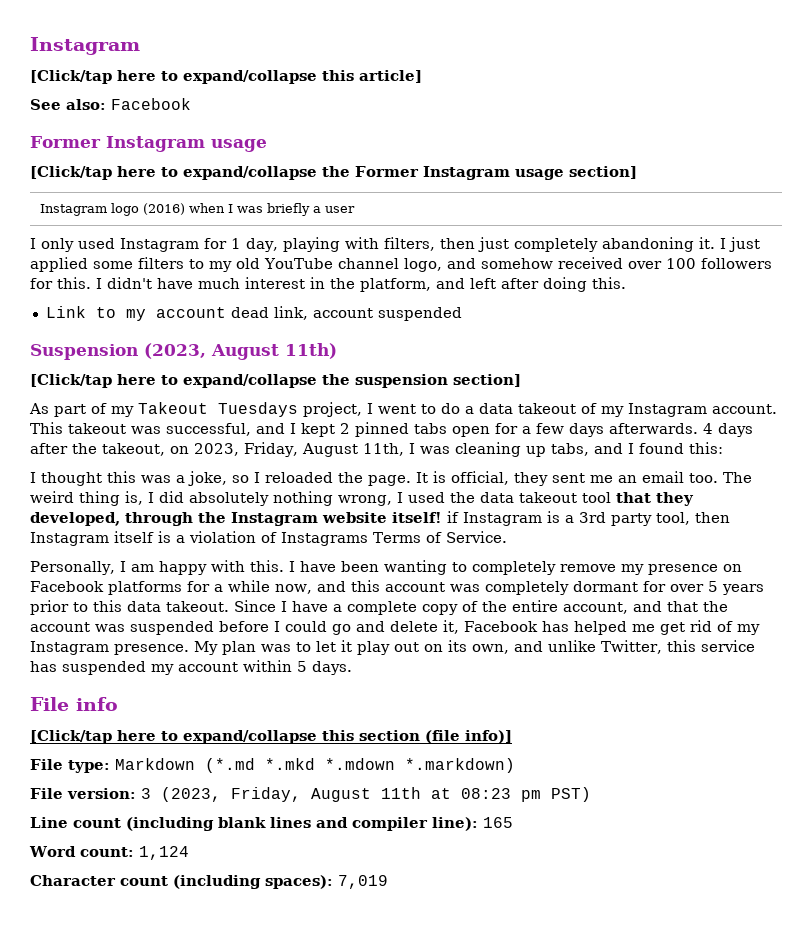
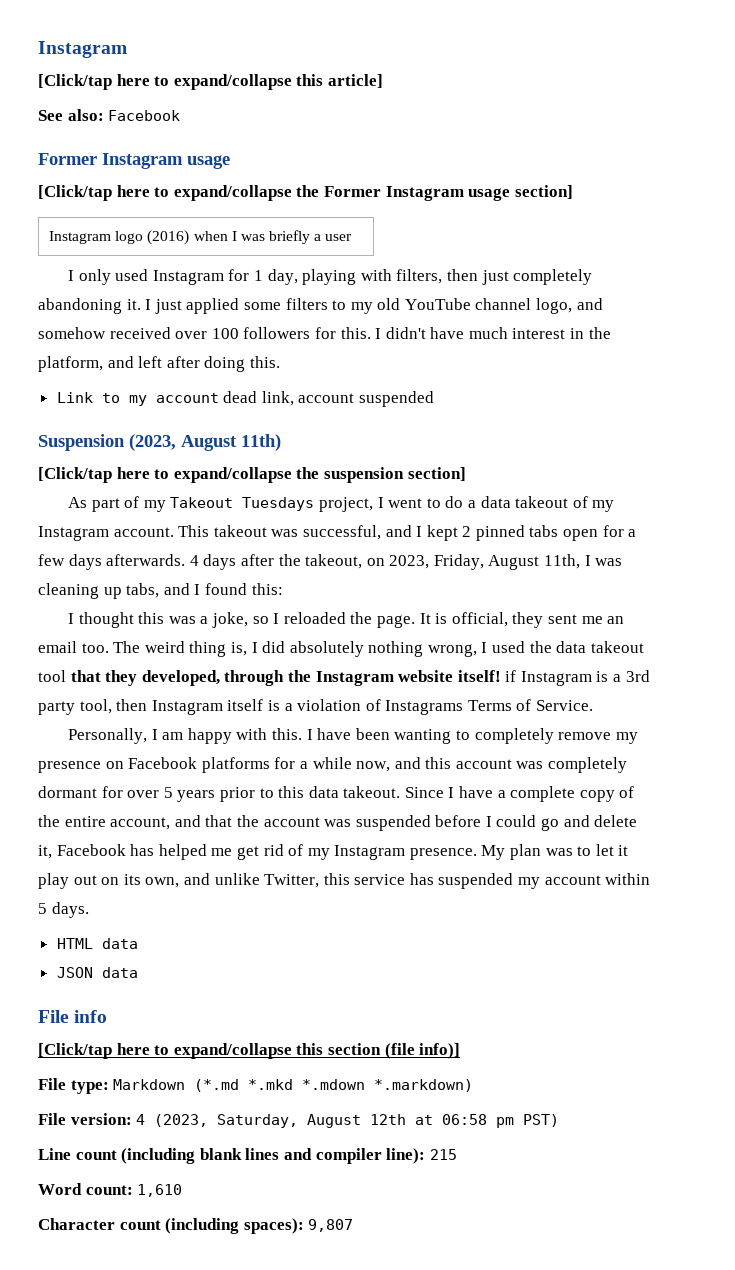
(352, 668) none -> [56,938,138,949] [56,967,138,978] // HTML data // JSON data
[141,787,511,802] 3 (2023, Friday, August 11th at 08:23 -> [136,1114,488,1128] 4 (2023, Saturday, August 12th at 06:58
[483,817,513,828] 165 -> [429,1149,457,1160] 215
[138,846,189,860] 1,124 -> [137,1184,183,1197] 1,610
[338,875,388,889] 7,019 -> [308,1219,354,1232] 9,807

